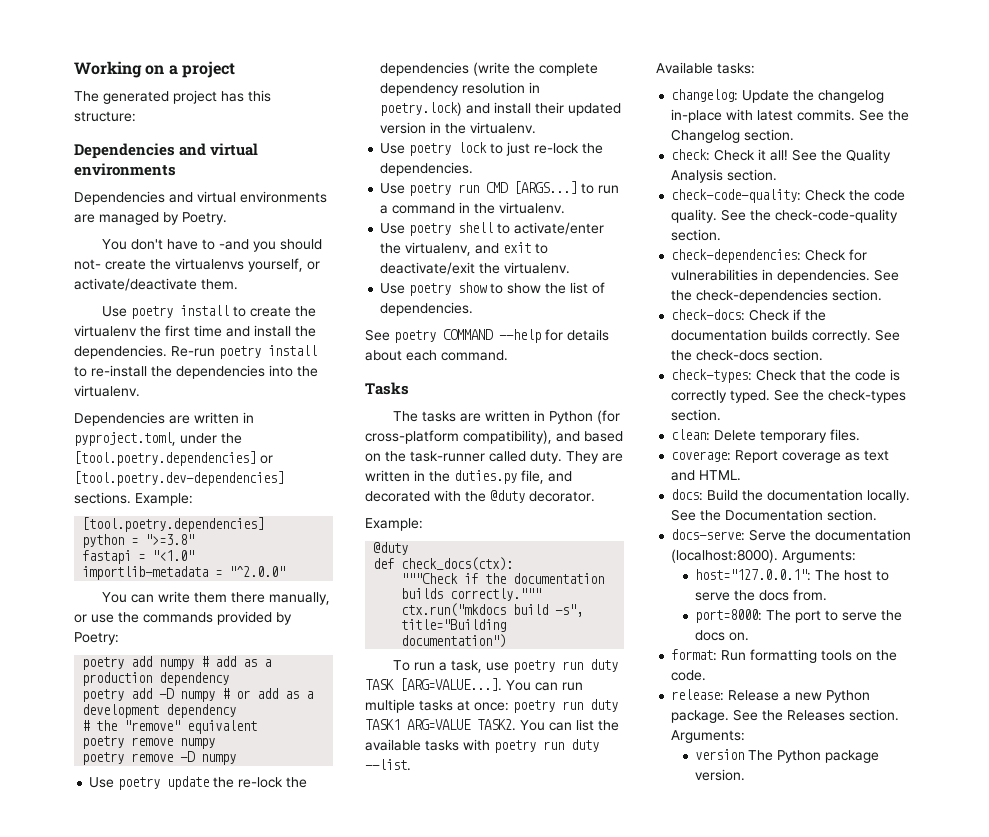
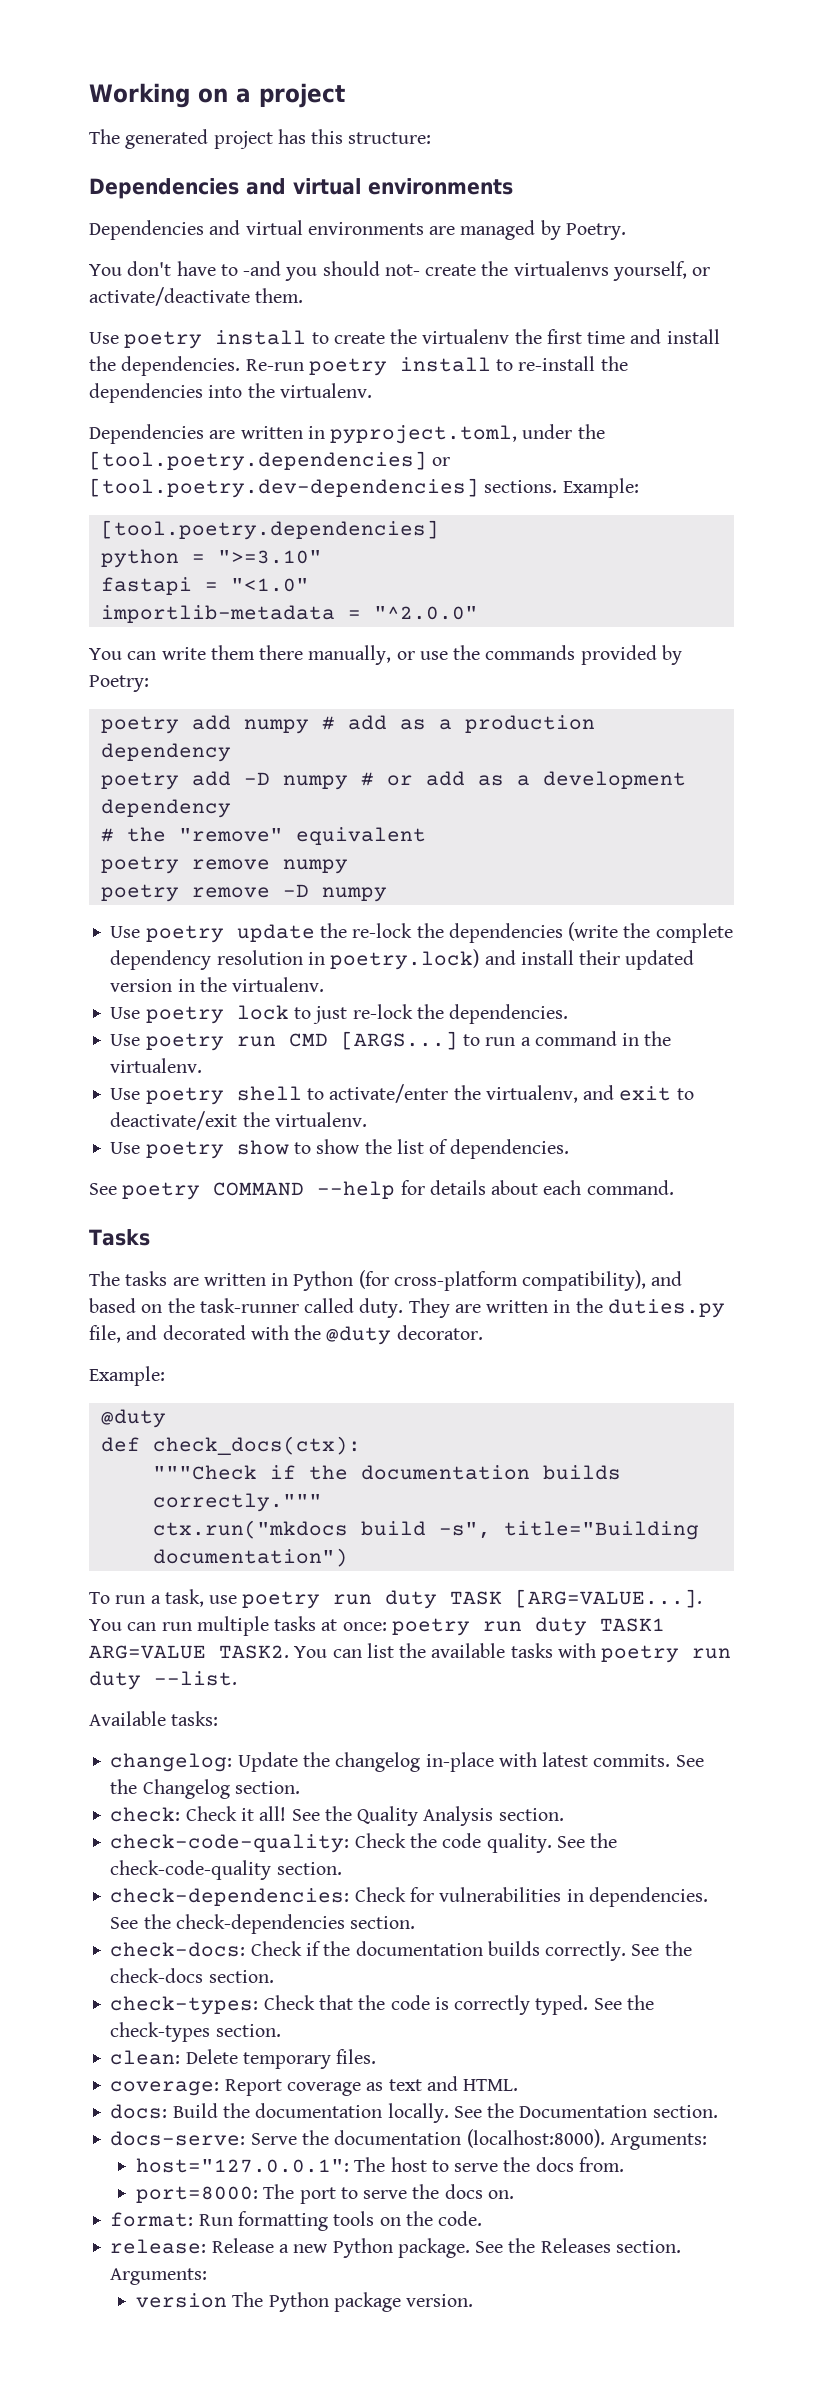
[145,534,195,545] ">=3.8" -> [217,550,322,564] ">=3.10"

